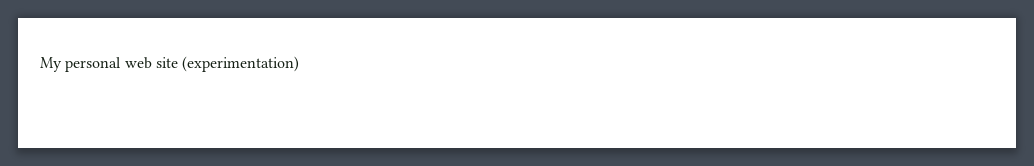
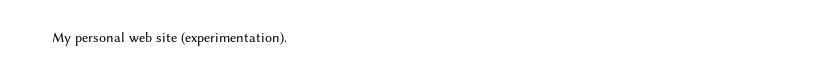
[182,56,300,72] (experimentation) -> [181,32,287,46] (experimentation).

